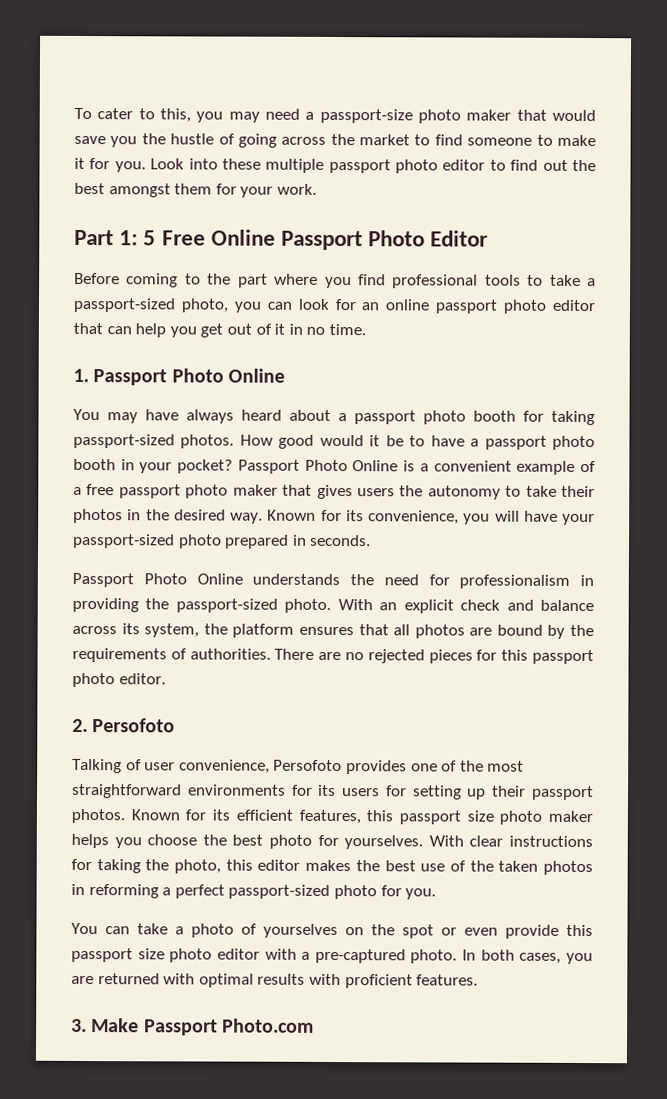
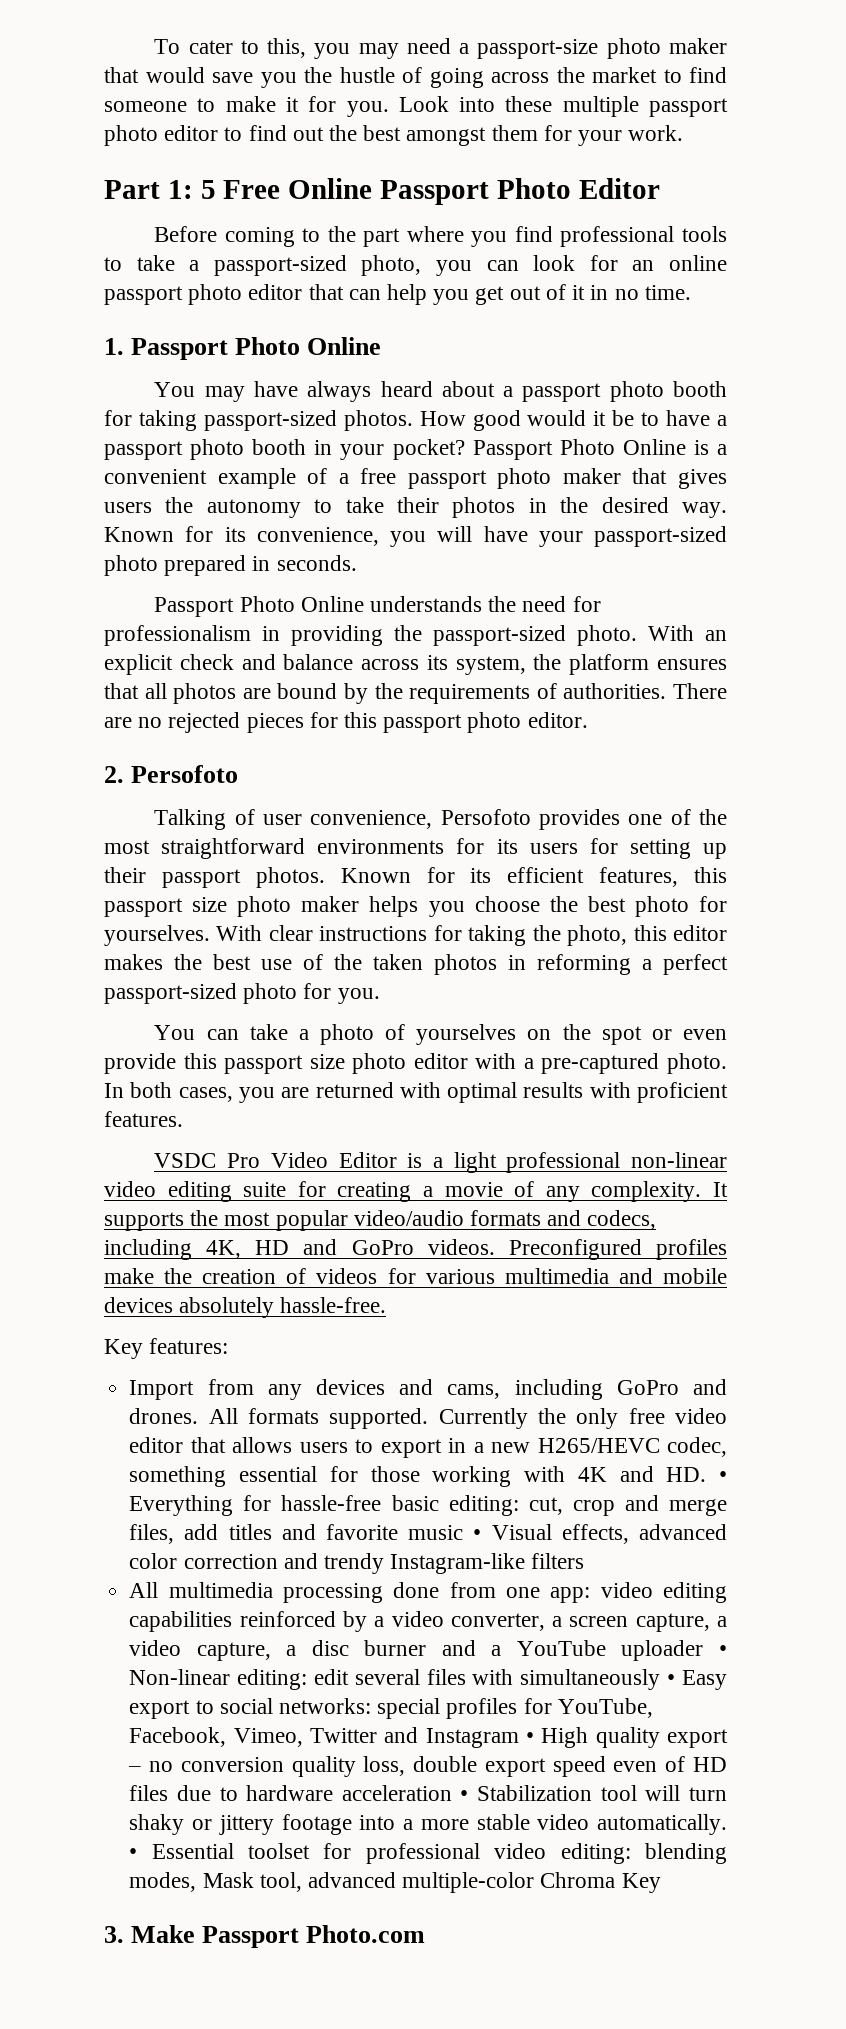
(479, 980) none -> [154,1152,727,1173] [104,1181,729,1202] [104,1210,657,1231] [104,1239,727,1260] [104,1268,727,1284] [104,1297,387,1318] [104,1338,229,1359] [129,1379,727,1400] [129,1408,727,1429] [129,1437,728,1458] [129,1466,727,1487] [129,1495,727,1516] [129,1524,727,1544] [129,1553,585,1574] [129,1582,727,1603] [129,1611,727,1632] [129,1640,728,1661] [129,1669,727,1690] [129,1698,653,1719] [129,1727,728,1748] [128,1756,727,1777] [129,1785,727,1801] [129,1814,728,1835] [129,1843,727,1864] [129,1872,661,1893] // VSDC Pro Video Editor is a light professional non-linear video editing suite for creating a movie of any complexity. It supports the most popular video/audio formats and codecs, including 4K, HD and GoPro videos. Preconfigured profiles make the creation of videos for various multimedia and mobile devices absolutely hassle-free. // Key features: // Import from any devices and cams, including GoPro and drones. All formats supported. Сurrently the only free video editor that allows users to export in a new H265/HEVC codec, something essential for those working with 4K and HD. • Everything for hassle-free basic editing: cut, crop and merge files, add titles and favorite music • Visual effects, advanced color correction and trendy Instagram-like filters // All multimedia processing done from one app: video editing capabilities reinforced by a video converter, a screen capture, a video capture, a disc burner and a YouTube uploader • Non-linear editing: edit several files with simultaneously • Easy export to social networks: special profiles for YouTube, Facebook, Vimeo, Twitter and Instagram • High quality export – no conversion quality loss, double export speed even of HD files due to hardware acceleration • Stabilization tool will turn shaky or jittery footage into a more stable video automatically. • Essential toolset for professional video editing: blending modes, Mask tool, advanced multiple-color Chroma Key

